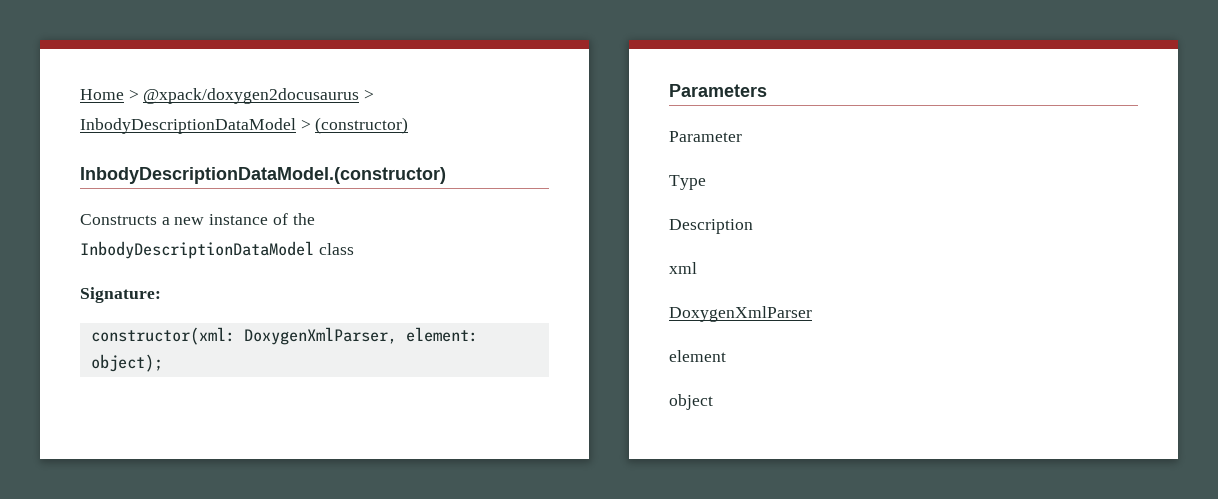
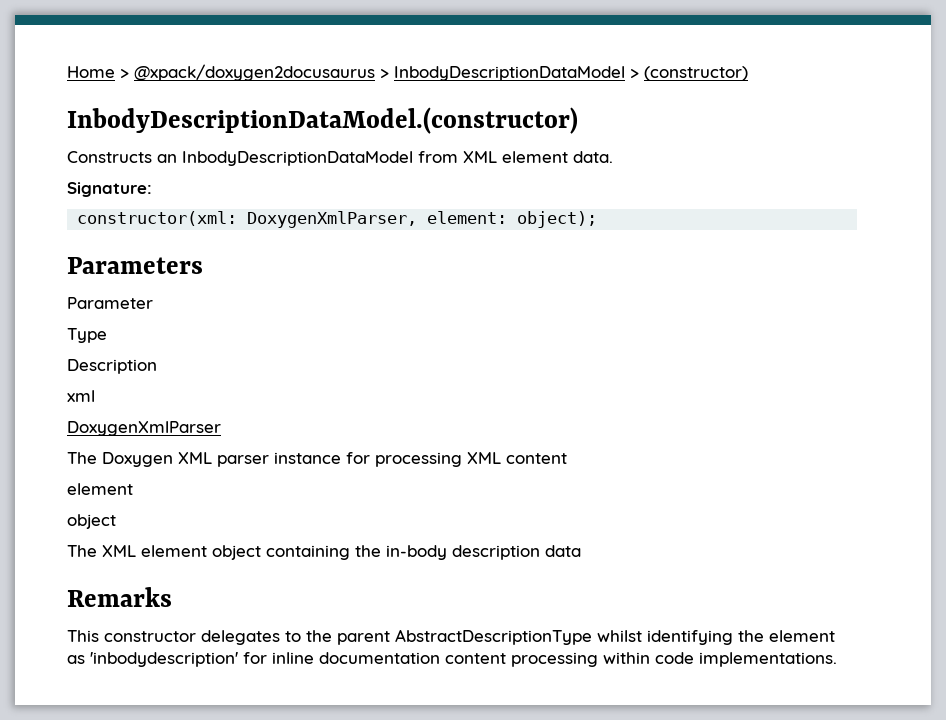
[161,213,315,225] [80,241,354,259] a new instance of the InbodyDescriptionDataModel class -> [157,151,613,166] an InbodyDescriptionDataModel from XML element data.
[669,350,726,362] [669,394,713,410] element // object -> [67,452,567,467] [67,483,133,495] [67,514,116,529] [67,545,581,560] [67,587,172,607] [67,629,835,645] [67,652,837,667] The Doxygen XML parser instance for processing XML content // element // object // The XML element object containing the in-body description data // Remarks // This constructor delegates to the parent AbstractDescriptionType whilst identifying the element as 'inbodydescription' for inline documentation content processing within code implementations.

